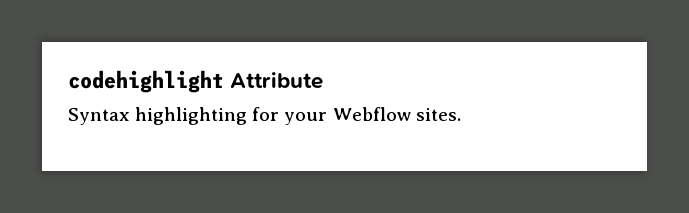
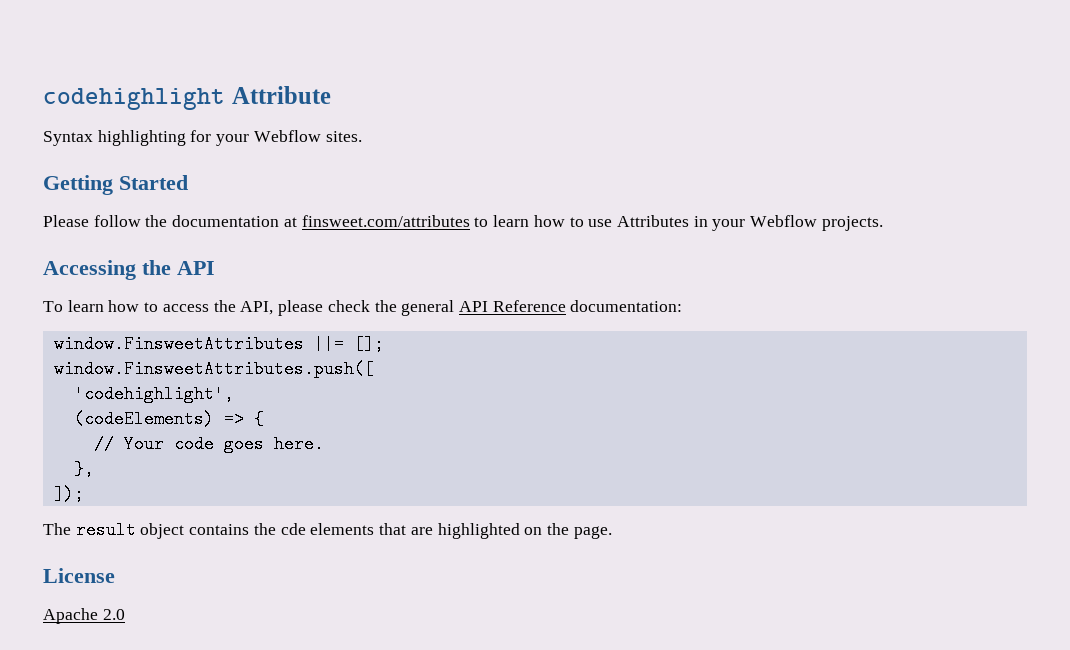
(461, 114) none -> [43,175,188,195] [43,215,883,231] [43,260,215,280] [43,300,683,316] [53,335,384,353] [53,360,374,378] [73,385,234,403] [73,410,264,428] [93,435,324,453] [73,460,94,478] [53,485,84,503] [43,521,612,539] [43,568,115,583] [43,608,125,624] // Getting Started // Please follow the documentation at finsweet.com/attributes to learn how to use Attributes in your Webflow projects. // Accessing the API // To learn how to access the API, please check the general API Reference documentation: // window.FinsweetAttributes ||= []; // window.FinsweetAttributes.push([ // 'codehighlight', // (codeElements) => { // // Your code goes here. // }, // ]); // The result object contains the cde elements that are highlighted on the page. // License // Apache 2.0

